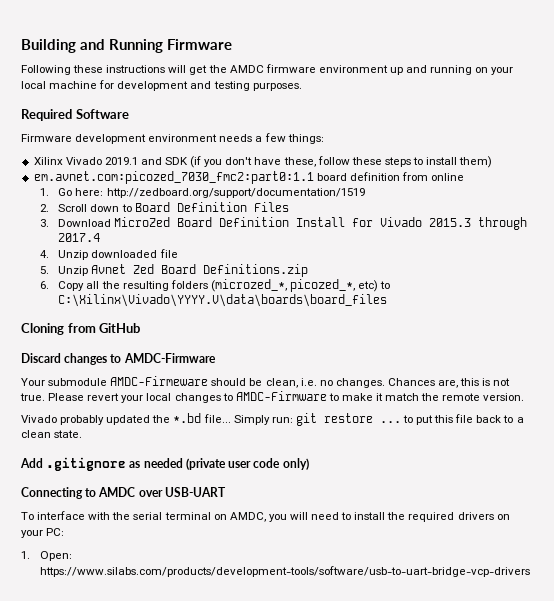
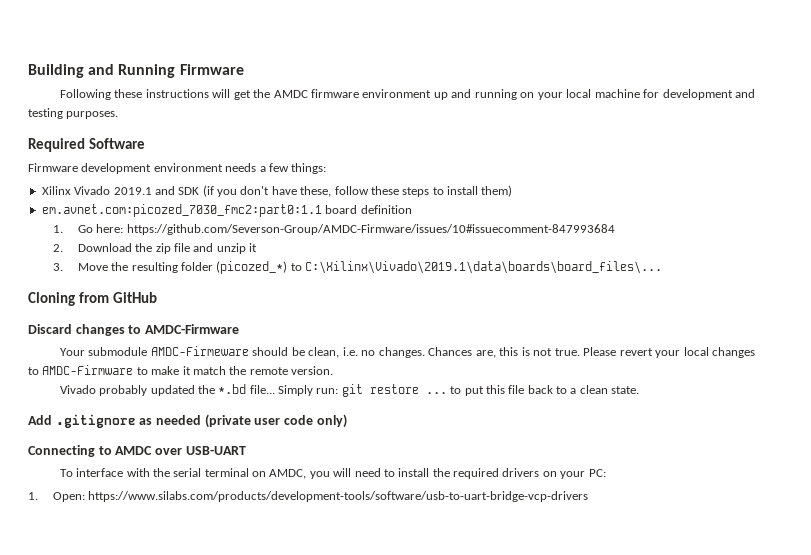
[401,172,465,181] from online -> (412, 209) none
[106,188,365,198] [39,202,289,212] [39,217,528,230] [58,233,101,242] [39,249,178,260] [39,264,309,277] [39,279,391,292] [58,294,388,307] http://zedboard.org/support/documentation/1519 // 2. Scroll down to Board Definition Files // 3. Download MicroZed Board Definition Install for Vivado 2015.3 through 2017.4 // 4. Unzip downloaded file // 5. Unzip Avnet Zed Board Definitions.zip // 6. Copy all the resulting folders (microzed_*, picozed_*, etc) to C:\Xilinx\Vivado\YYYY.V\data\boards\board_files -> [126,224,615,235] [52,243,258,254] [52,261,663,274] https://github.com/Severson-Group/AMDC-Firmware/issues/10#issuecomment-847993684 // 2. Download the zip file and unzip it // 3. Move the resulting folder (picozed_*) to C:\Xilinx\Vivado\2019.1\data\boards\board_files\...

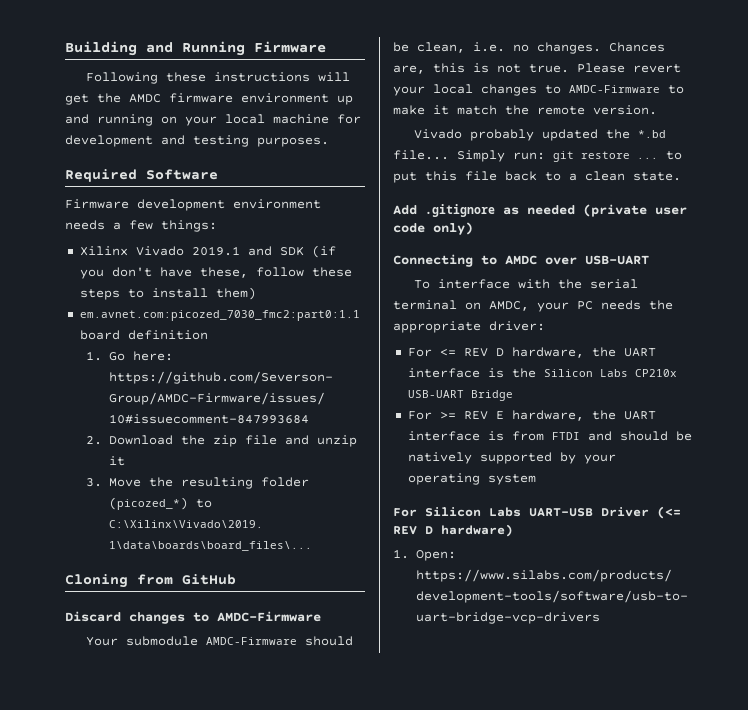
[150,346,249,356] AMDC-Firmeware -> [206,637,298,645] AMDC-Firmware
[309,468,606,479] you will need to install the required drivers on your PC: -> [537,300,673,312] [393,321,545,333] [407,347,656,358] [407,368,677,378] [407,390,513,401] [407,410,656,421] [407,431,692,441] [407,452,616,464] [407,473,536,485] [393,506,681,519] [393,524,513,537] your PC needs the appropriate driver: // For <= REV D hardware, the UART interface is the Silicon Labs CP210x USB-UART Bridge // For >= REV E hardware, the UART interface is from FTDI and should be natively supported by your operating system // For Silicon Labs UART-USB Driver (<= REV D hardware)

